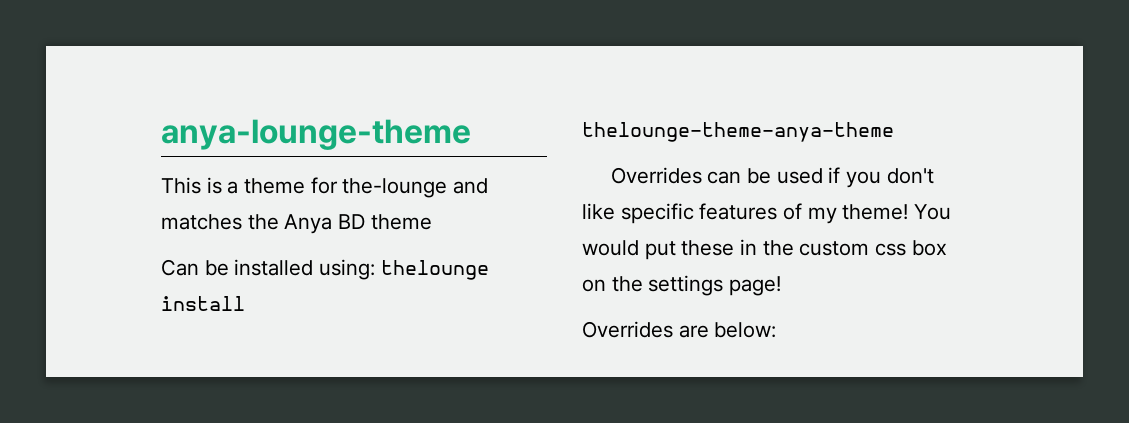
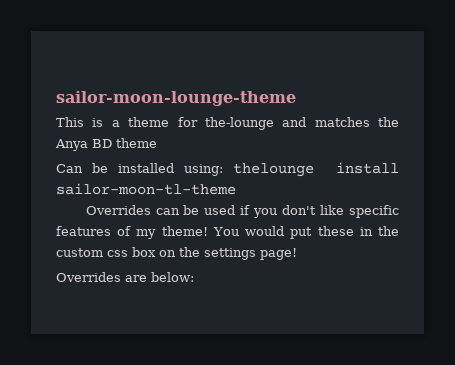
[161,119,471,150] anya-lounge-theme -> [56,91,296,106] sailor-moon-lounge-theme
[582,122,894,142] thelounge-theme-anya-theme -> [56,183,236,195] sailor-moon-tl-theme

